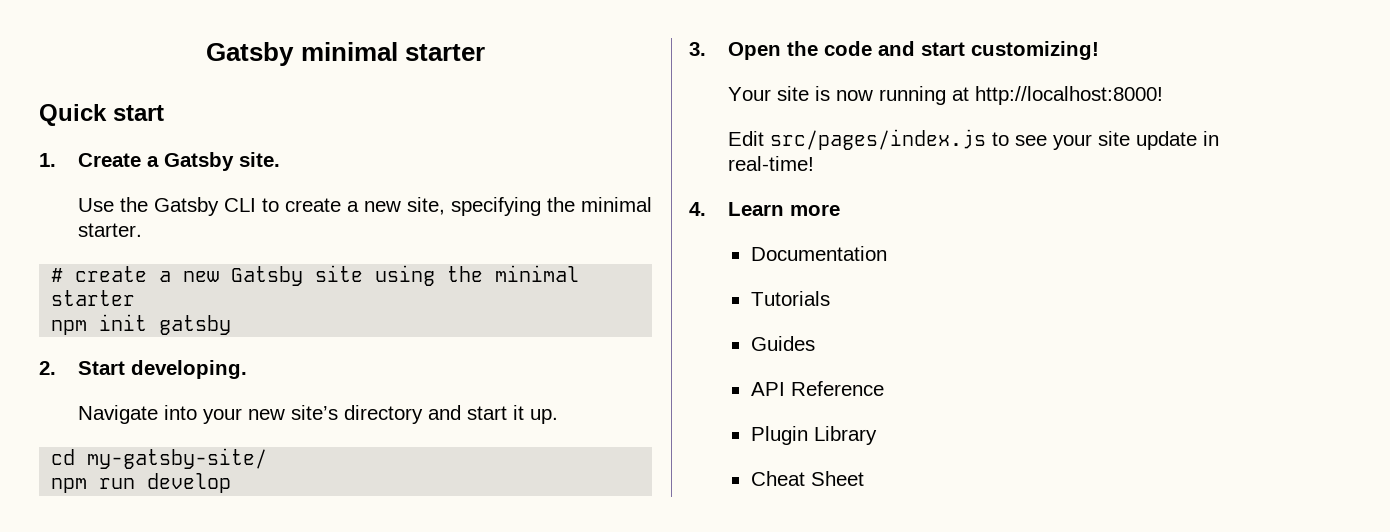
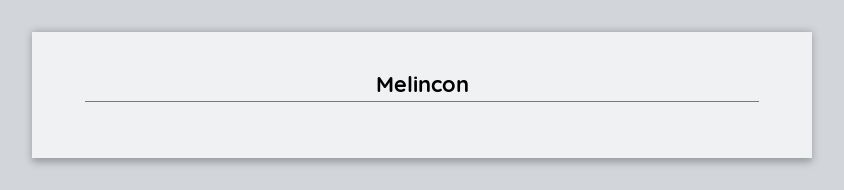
[206,42,485,66] [39,104,164,126] [39,152,280,171] [77,197,652,216] [77,223,142,237] [51,265,580,286] [51,290,136,306] [51,314,232,335] [39,360,247,379] [77,405,558,424] [51,448,268,469] [51,473,232,493] [689,41,1099,60] [727,86,1163,105] [727,129,1219,150] [727,156,814,171] [689,202,840,216] [750,246,887,261] [750,291,830,306] [750,336,815,351] [750,381,884,396] [750,426,877,445] [750,471,864,486] Gatsby minimal starter // Quick start // 1. Create a Gatsby site. // Use the Gatsby CLI to create a new site, specifying the minimal starter. // # create a new Gatsby site using the minimal starter // npm init gatsby // 2. Start developing. // Navigate into your new site’s directory and start it up. // cd my-gatsby-site/ // npm run develop // 3. Open the code and start customizing! // Your site is now running at http://localhost:8000! // Edit src/pages/index.js to see your site update in real-time! // 4. Learn more // Documentation // Tutorials // Guides // API Reference // Plugin Library // Cheat Sheet -> [375,76,469,92] Melincon

